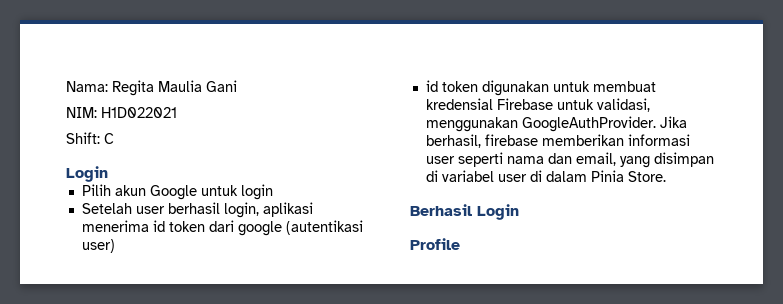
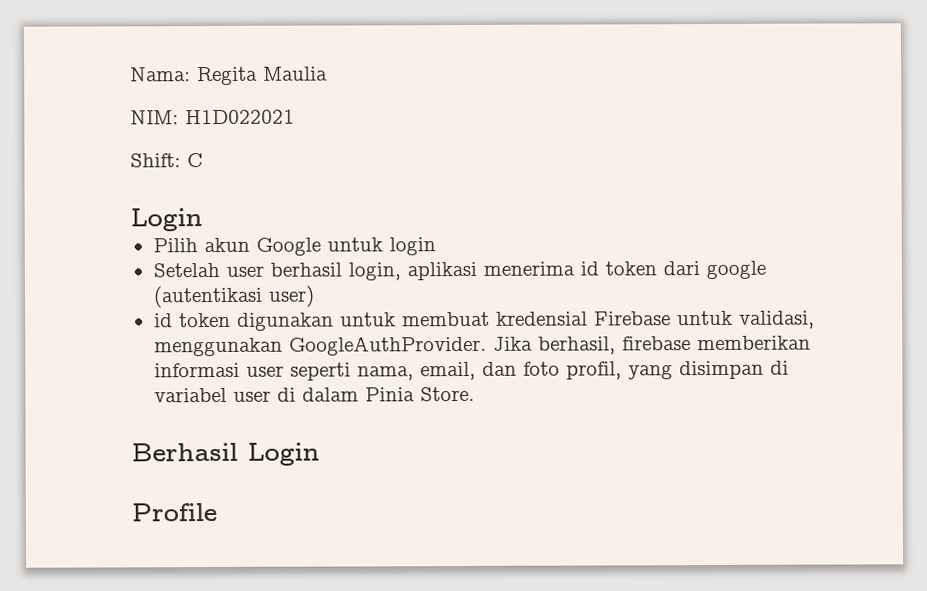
[206,80,237,92] Gani -> (328, 73) none
[506,152,616,166] nama dan email, -> [356,361,622,381] nama, email, dan foto profil,

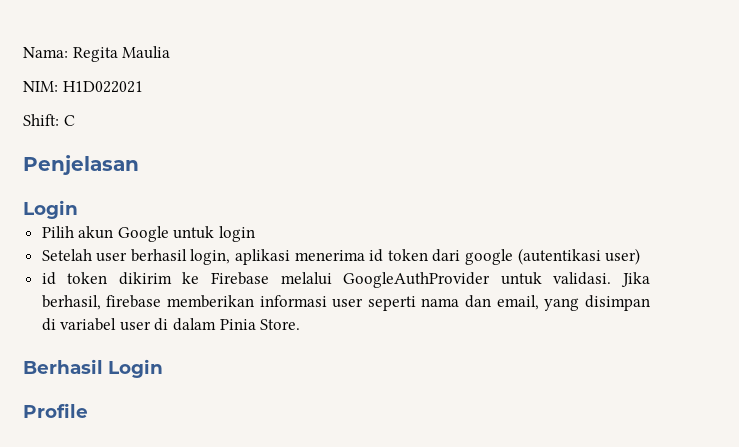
(203, 160) none -> [23,155,139,175] // Penjelasan
[236,310,815,331] [153,335,487,357] digunakan untuk membuat kredensial Firebase untuk validasi, menggunakan GoogleAuthProvider. -> [118,272,612,288] dikirim ke Firebase melalui GoogleAuthProvider untuk validasi.
[356,361,622,381] nama, email, dan foto profil, -> [421,295,539,310] nama dan email,

